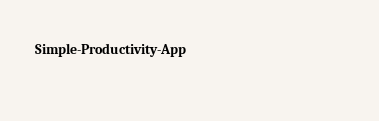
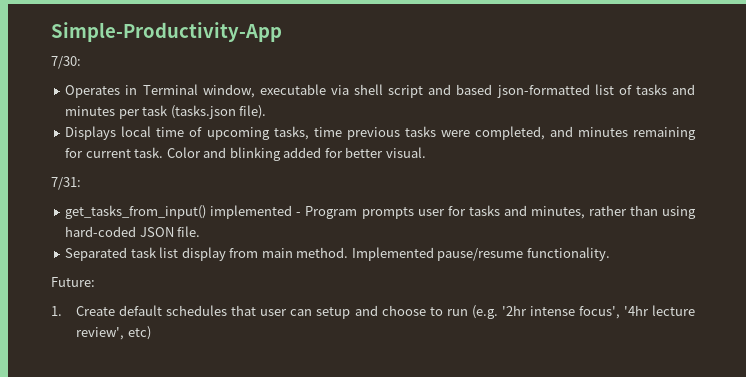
(186, 50) none -> [51,56,81,69] [65,84,696,98] [65,105,267,119] [65,126,697,140] [65,147,426,161] [51,177,81,190] [65,205,697,219] [65,226,201,237] [65,247,610,261] [51,277,95,287] [51,305,695,319] [76,326,151,340] // 7/30: // Operates in Terminal window, executable via shell script and based json-formatted list of tasks and minutes per task (tasks.json file). // Displays local time of upcoming tasks, time previous tasks were completed, and minutes remaining for current task. Color and blinking added for better visual. // 7/31: // get_tasks_from_input() implemented - Program prompts user for tasks and minutes, rather than using hard-coded JSON file. // Separated task list display from main method. Implemented pause/resume functionality. // Future: // 1. Create default schedules that user can setup and choose to run (e.g. '2hr intense focus', '4hr lecture review', etc)

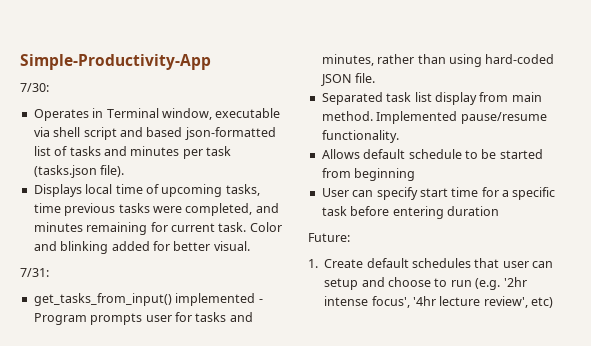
(610, 254) none -> [321,149,543,159] [321,168,416,181] [321,187,556,200] [321,206,499,219] // Allows default schedule to be started from beginning // User can specify start time for a specific task before entering duration

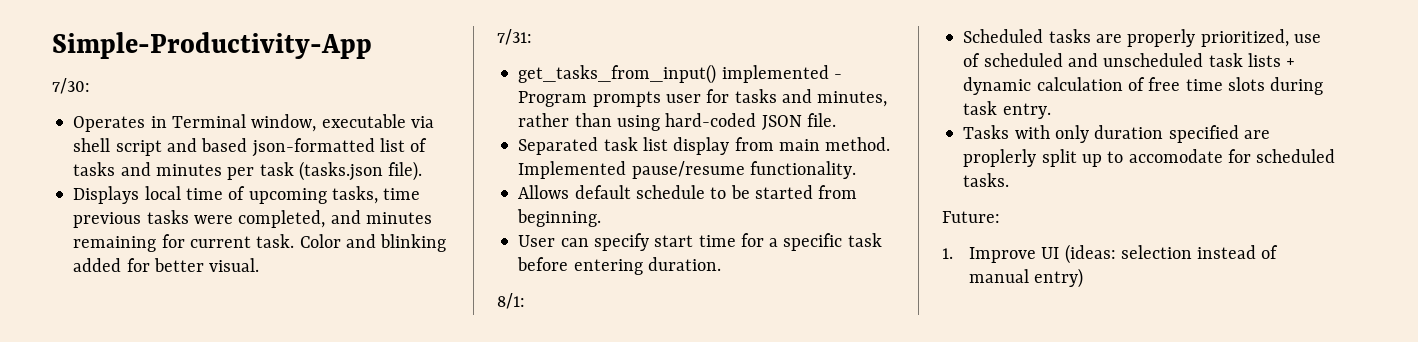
[354,168,416,181] beginning -> [517,209,602,227] beginning.
[446,206,499,216] [308,233,350,242] [308,258,554,268] [324,277,527,290] [324,296,554,308] duration // Future: // 1. Create default schedules that user can setup and choose to run (e.g. '2hr intense focus', '4hr lecture review', etc) -> [647,257,721,271] [497,293,525,309] [963,29,1321,47] [963,53,1296,67] [963,77,1324,95] [963,101,1051,119] [963,125,1270,143] [963,149,1336,167] [963,173,1010,187] [942,211,1000,223] [942,244,1279,264] [969,268,1084,288] duration. // 8/1: // Scheduled tasks are properly prioritized, use of scheduled and unscheduled task lists + dynamic calculation of free time slots during task entry. // Tasks with only duration specified are proplerly split up to accomodate for scheduled tasks. // Future: // 1. Improve UI (ideas: selection instead of manual entry)

